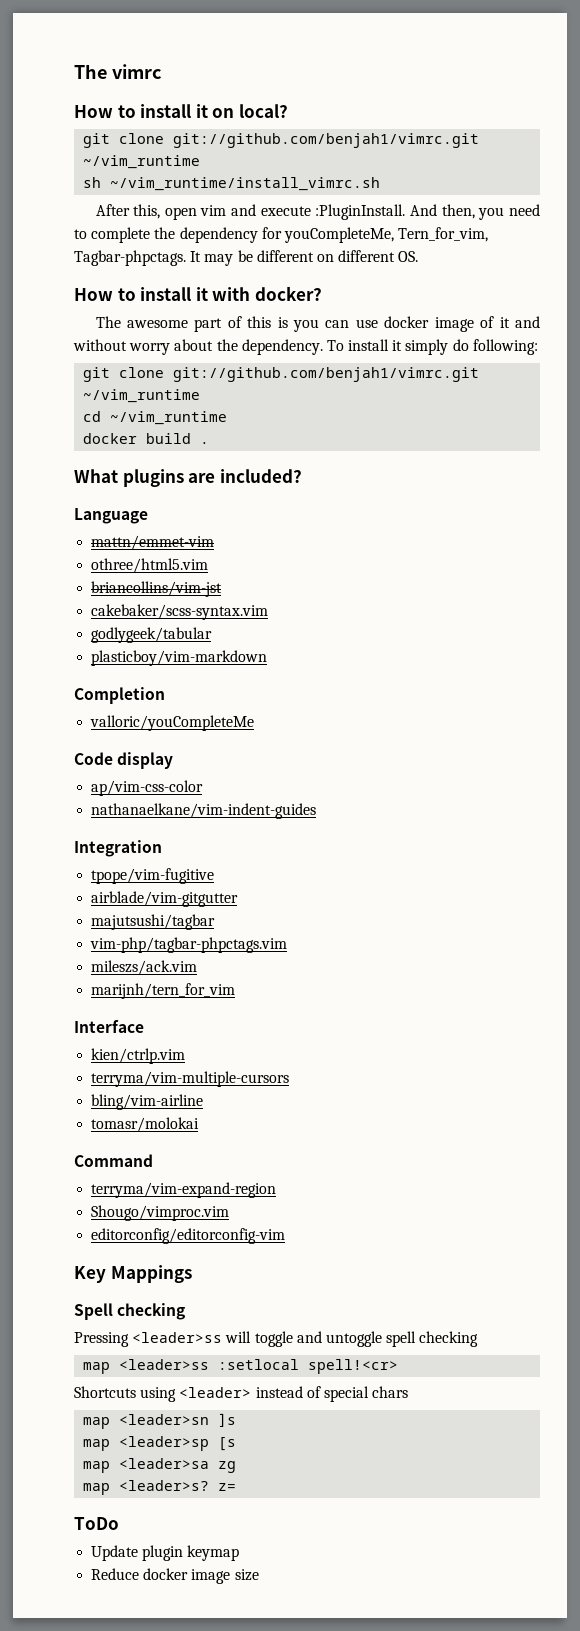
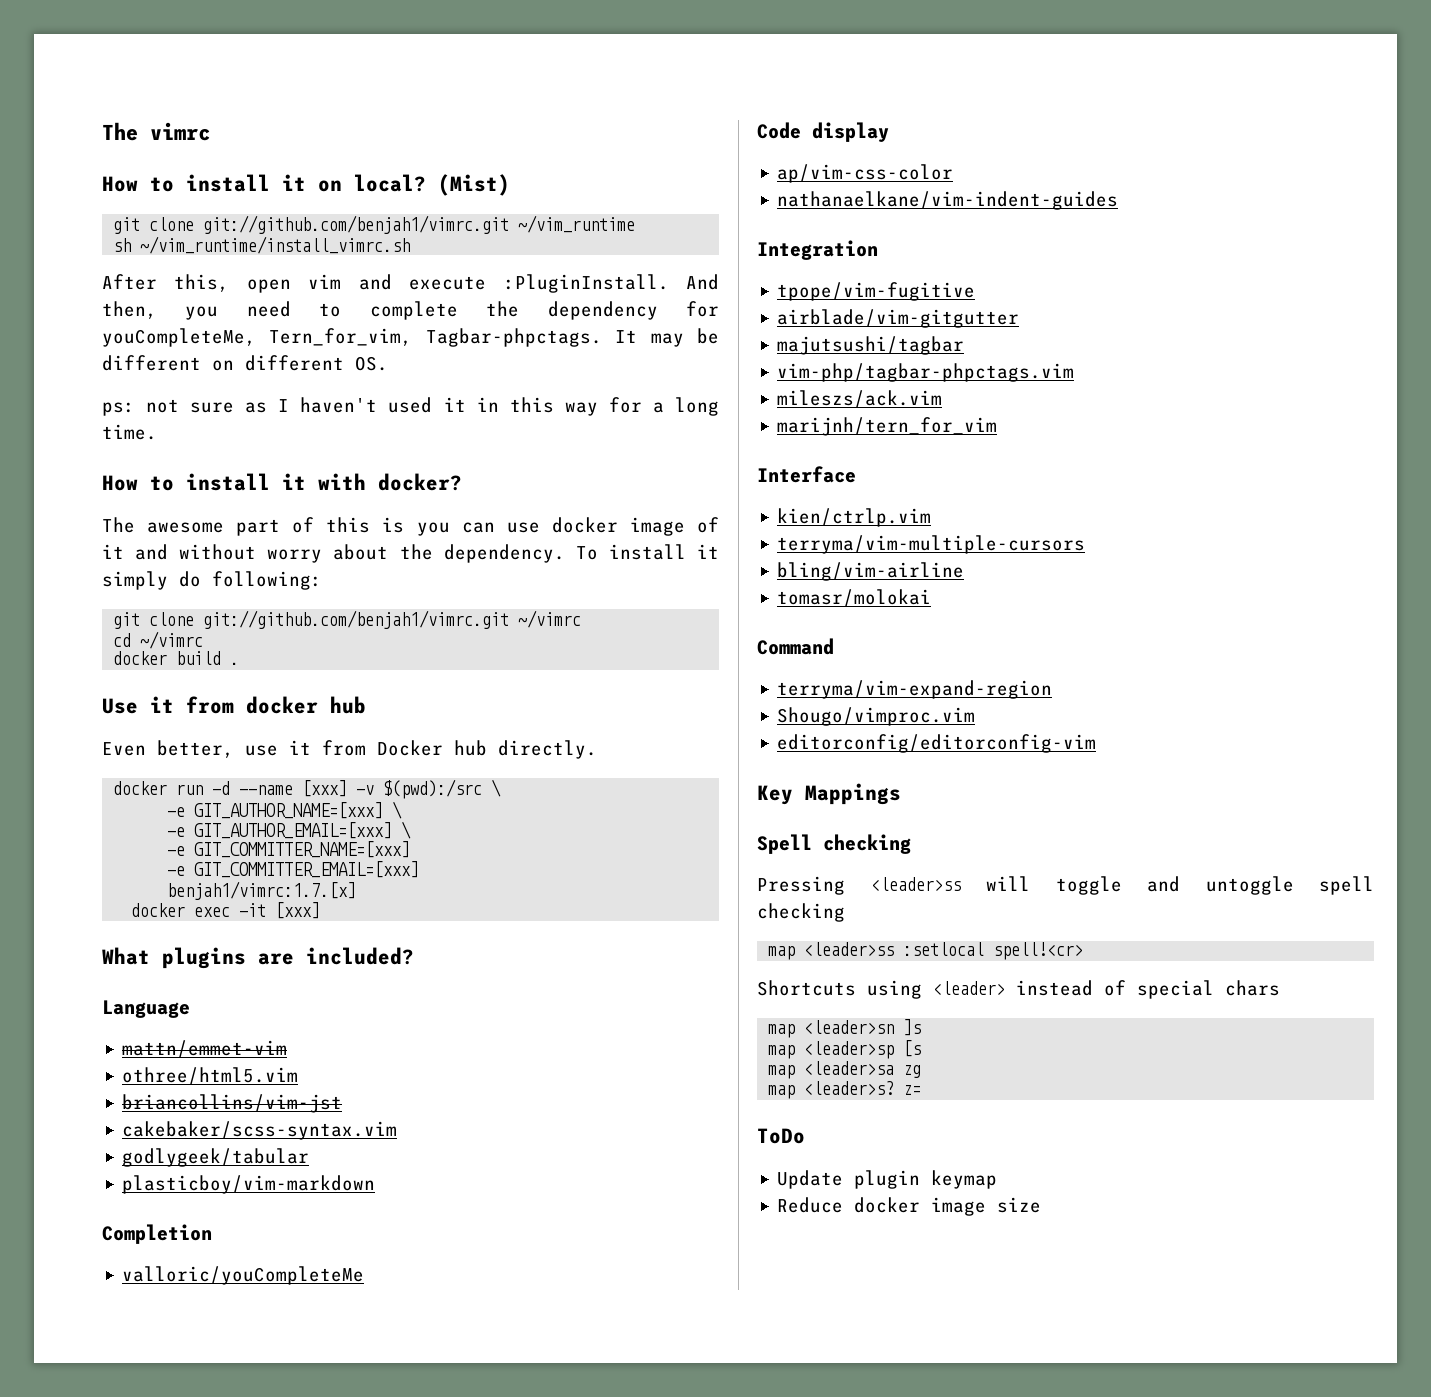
(288, 111) none -> [438,174,510,196] (Mist)
(419, 256) none -> [102,397,720,416] [102,424,157,440] // ps: not sure as I haven't used it in this way for a long time.
[83,389,201,403] ~/vim_runtime -> [518,610,582,628] ~/vimrc
[110,411,228,425] ~/vim_runtime -> [140,631,204,649] ~/vimrc
(210, 443) none -> [102,696,366,714] [102,740,597,759] [113,779,502,799] [167,801,403,819] [167,821,412,839] [167,841,411,858] [167,861,420,878] [167,881,357,900] [131,902,321,919] // Use it from docker hub // Even better, use it from Docker hub directly. // docker run -d --name [xxx] -v $(pwd):/src \ // -e GIT_AUTHOR_NAME=[xxx] \ // -e GIT_AUTHOR_EMAIL=[xxx] \ // -e GIT_COMMITTER_NAME=[xxx] // -e GIT_COMMITTER_EMAIL=[xxx] // benjah1/vimrc:1.7.[x] // docker exec -it [xxx]

